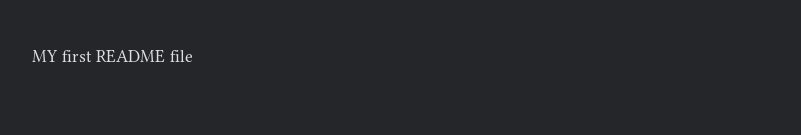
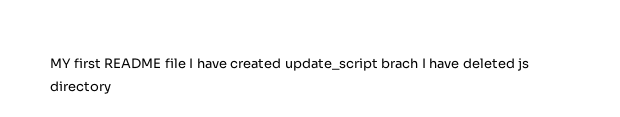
(194, 56) none -> [189,58,530,71] [50,81,111,94] I have created update_script brach I have deleted js directory

